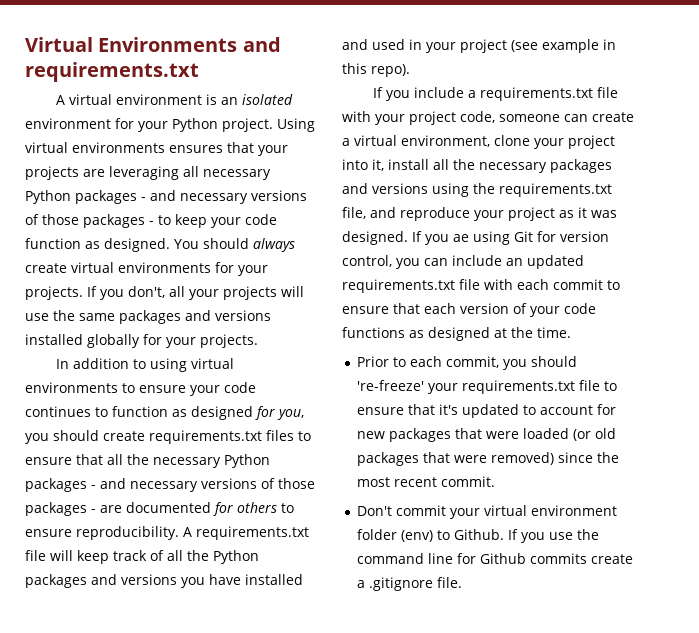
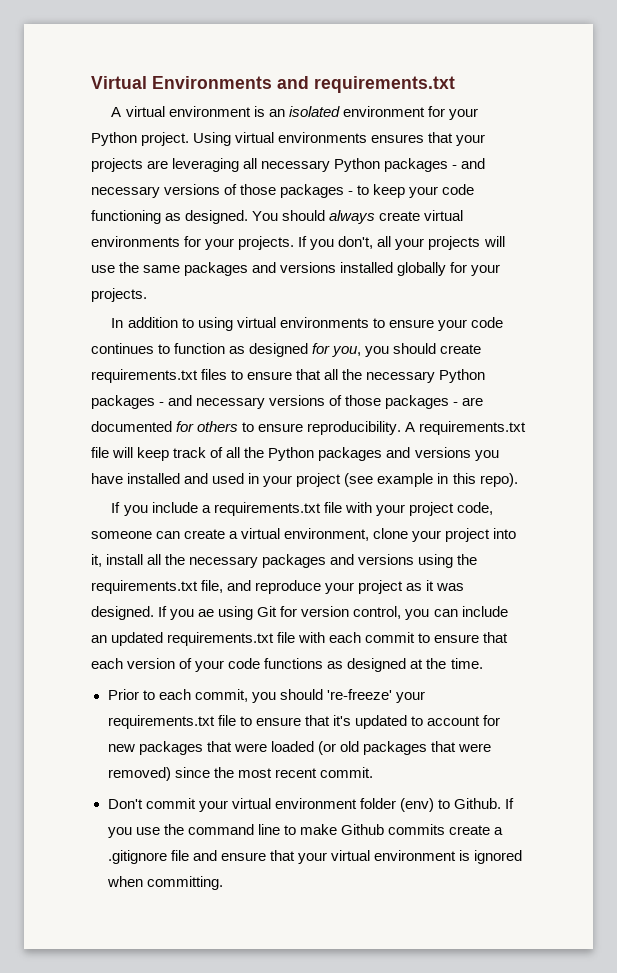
[25,238,81,249] function -> [91,210,161,224] functioning
[457,553,477,564] for -> [283,824,337,835] to make
[437,577,463,588] file. -> [170,850,522,864] [106,876,223,890] file and ensure that your virtual environment is ignored when committing.

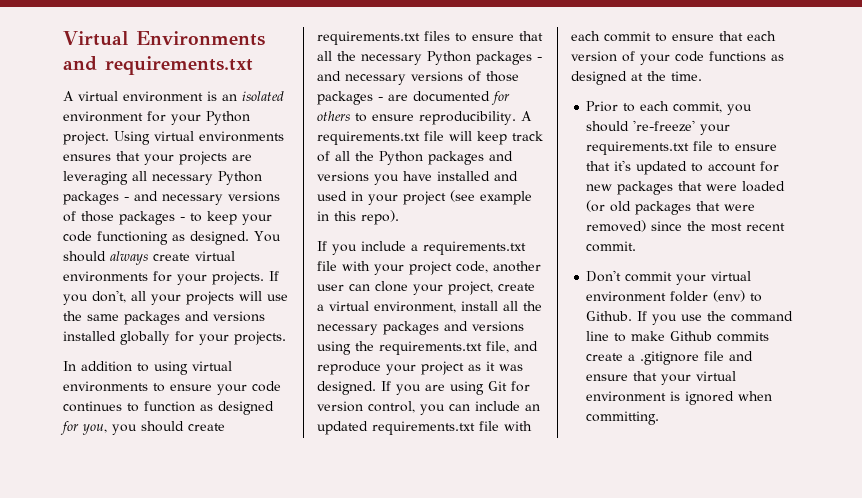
[91,528,517,542] [91,554,102,567] someone can create a virtual environment, clone your project into it, -> [493,261,541,272] [317,281,535,295] [317,301,456,313] another user can clone your project, create a virtual environment,
[198,609,215,617] ae -> [425,384,445,391] are

